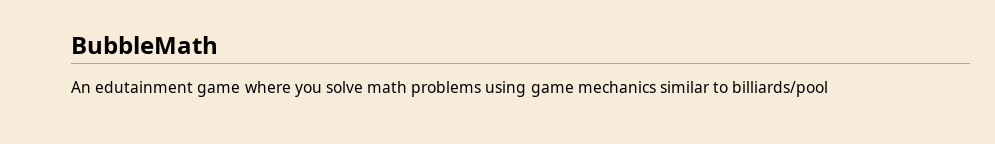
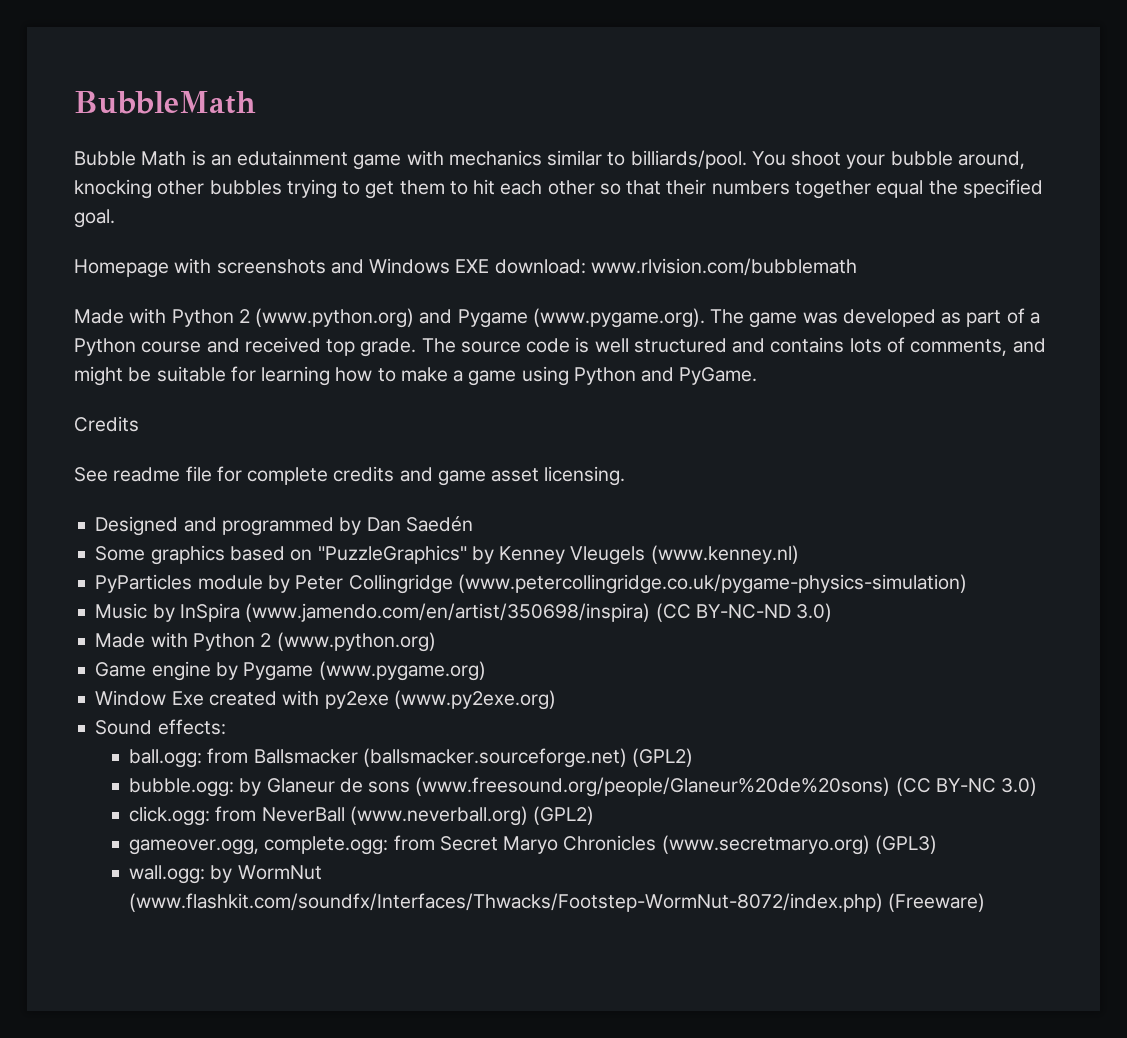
[71,81,829,97] An edutainment game where you solve math problems using game mechanics similar to billiards/pool -> [74,150,1025,170] [74,179,1043,199] [74,209,115,228] [74,258,857,278] [74,308,1040,328] [74,337,1046,357] [74,366,758,386] [74,416,139,432] [74,466,626,486] [95,516,473,536] [95,545,799,565] [95,574,967,594] [95,603,833,622] [95,632,436,652] [95,661,486,681] [95,690,556,710] [95,719,226,735] [129,748,694,768] [129,777,1038,797] [129,806,595,826] [129,835,938,855] [129,865,322,884] [129,893,986,912] Bubble Math is an edutainment game with mechanics similar to billiards/pool. You shoot your bubble around, knocking other bubbles trying to get them to hit each other so that their numbers together equal the specified goal. // Homepage with screenshots and Windows EXE download: www.rlvision.com/bubblemath // Made with Python 2 (www.python.org) and Pygame (www.pygame.org). The game was developed as part of a Python course and received top grade. The source code is well structured and contains lots of comments, and might be suitable for learning how to make a game using Python and PyGame. // Credits // See readme file for complete credits and game asset licensing. // Designed and programmed by Dan Saedén // Some graphics based on "PuzzleGraphics" by Kenney Vleugels (www.kenney.nl) // PyParticles module by Peter Collingridge (www.petercollingridge.co.uk/pygame-physics-simulation) // Music by InSpira (www.jamendo.com/en/artist/350698/inspira) (CC BY-NC-ND 3.0) // Made with Python 2 (www.python.org) // Game engine by Pygame (www.pygame.org) // Window Exe created with py2exe (www.py2exe.org) // Sound effects: // ball.ogg: from Ballsmacker (ballsmacker.sourceforge.net) (GPL2) // bubble.ogg: by Glaneur de sons (www.freesound.org/people/Glaneur%20de%20sons) (CC BY-NC 3.0) // click.ogg: from NeverBall (www.neverball.org) (GPL2) // gameover.ogg, complete.ogg: from Secret Maryo Chronicles (www.secretmaryo.org) (GPL3) // wall.ogg: by WormNut (www.flashkit.com/soundfx/Interfaces/Thwacks/Footstep-WormNut-8072/index.php) (Freeware)

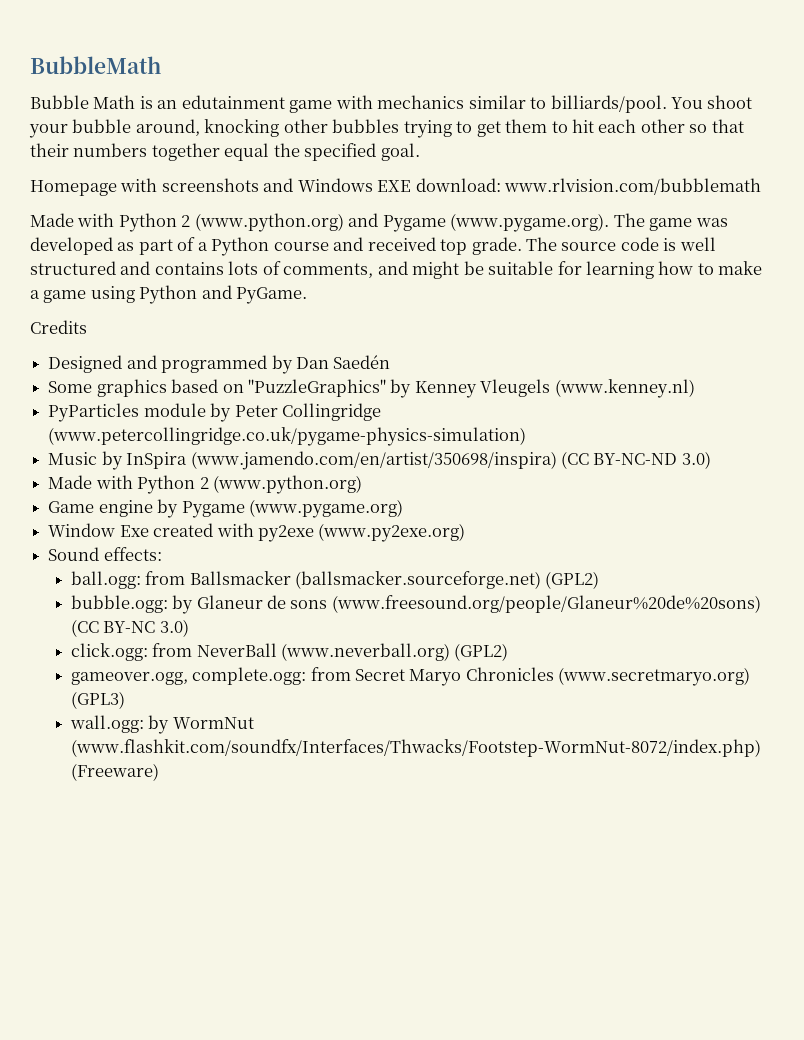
[74,466,626,486] // See readme file for complete credits and game asset licensing. -> (87, 327) none

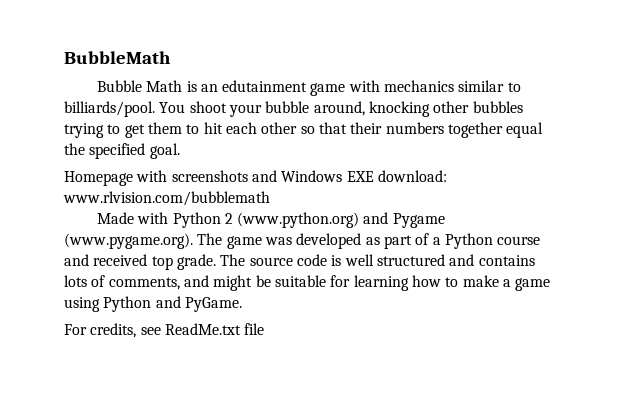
[30,320,87,334] [48,355,391,374] [48,379,695,398] [48,403,381,422] [48,427,527,446] [48,451,711,470] [48,475,362,494] [48,499,403,518] [48,523,466,542] [48,547,162,561] [70,571,600,589] [70,595,761,614] [70,619,189,637] [70,643,509,661] [70,667,751,686] [70,691,125,709] [69,715,254,734] [70,739,761,757] [70,763,159,781] Credits // Designed and programmed by Dan Saedén // Some graphics based on "PuzzleGraphics" by Kenney Vleugels (www.kenney.nl) // PyParticles module by Peter Collingridge (www.petercollingridge.co.uk/pygame-physics-simulation) // Music by InSpira (www.jamendo.com/en/artist/350698/inspira) (CC BY-NC-ND 3.0) // Made with Python 2 (www.python.org) // Game engine by Pygame (www.pygame.org) // Window Exe created with py2exe (www.py2exe.org) // Sound effects: // ball.ogg: from Ballsmacker (ballsmacker.sourceforge.net) (GPL2) // bubble.ogg: by Glaneur de sons (www.freesound.org/people/Glaneur%20de%20sons) (CC BY-NC 3.0) // click.ogg: from NeverBall (www.neverball.org) (GPL2) // gameover.ogg, complete.ogg: from Secret Maryo Chronicles (www.secretmaryo.org) (GPL3) // wall.ogg: by WormNut (www.flashkit.com/soundfx/Interfaces/Thwacks/Footstep-WormNut-8072/index.php) (Freeware) -> [64,323,265,338] For credits, see ReadMe.txt file

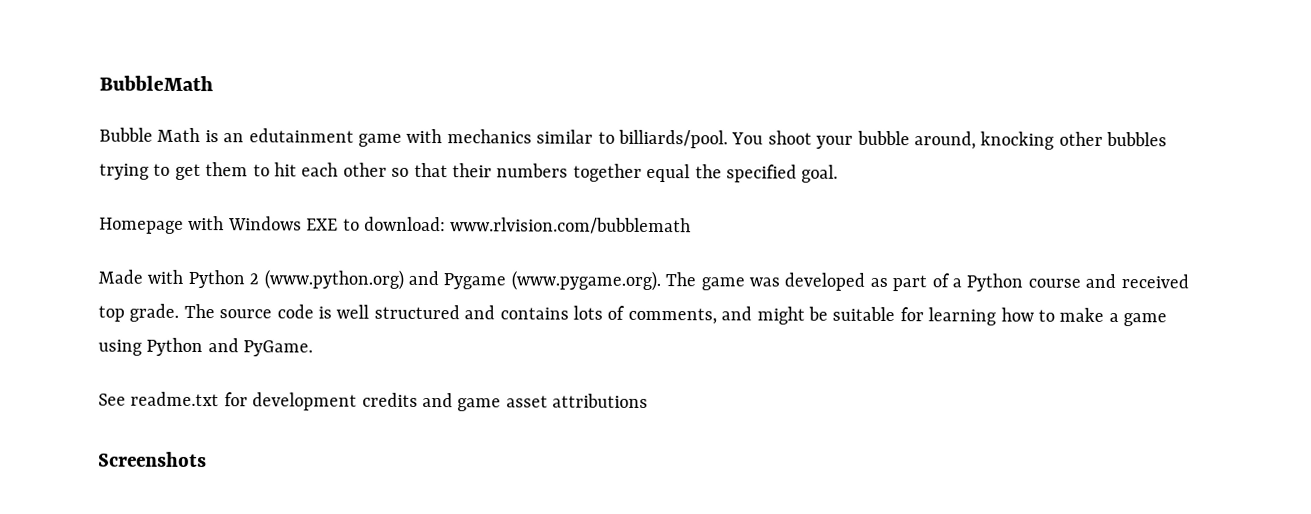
[171,170,277,182] screenshots and -> (225, 223) none
(374, 176) none -> [342,218,360,231] to
[64,323,265,338] For credits, see ReadMe.txt file -> [98,391,649,412] [98,451,207,468] See readme.txt for development credits and game asset attributions // Screenshots

